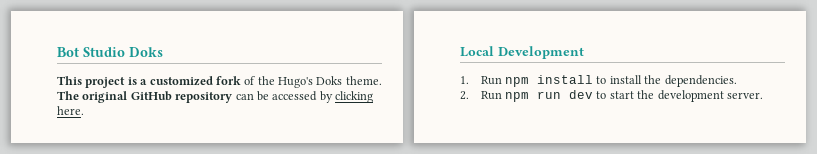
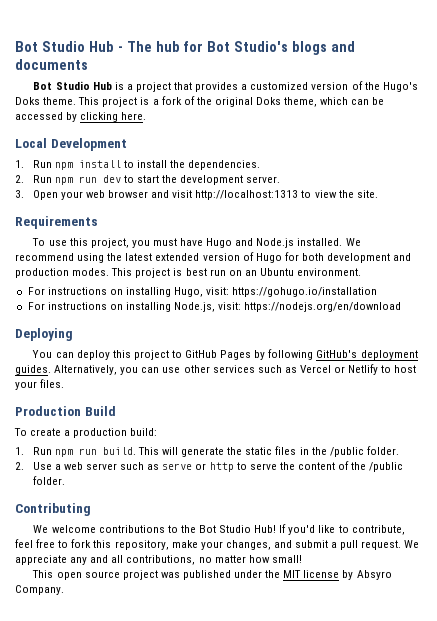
[57,47,163,57] [57,76,241,88] Bot Studio Doks // This project is a customized fork -> [15,41,356,55] [15,59,88,70] [33,81,349,92] Bot Studio Hub - The hub for Bot Studio's blogs and documents // Bot Studio Hub is a project that provides a customized version
[57,91,233,103] The original GitHub repository -> [78,96,349,107] This project is a fork of the original Doks theme, which
(763, 95) none -> [15,190,378,200] [15,216,98,229] [32,238,361,248] [15,252,412,263] [15,268,362,278] [27,287,378,297] [27,302,402,312] [15,328,73,341] [32,349,418,360] [15,364,417,375] [15,379,65,390] [15,406,116,416] [14,428,158,438] [15,446,399,457] [15,461,404,472] [32,476,65,485] [15,503,91,516] [33,524,405,535] [15,539,420,550] [15,555,302,565] [32,570,392,580] [15,585,64,595] // 3. Open your web browser and visit http://localhost:1313 to view the site. // Requirements // To use this project, you must have Hugo and Node.js installed. We recommend using the latest extended version of Hugo for both development and production modes. This project is best run on an Ubuntu environment. // For instructions on installing Hugo, visit: https://gohugo.io/installation // For instructions on installing Node.js, visit: https://nodejs.org/en/download // Deploying // You can deploy this project to GitHub Pages by following GitHub's deployment guides. Alternatively, you can use other services such as Vercel or Netlify to host your files. // Production Build // To create a production build: // 1. Run npm run build. This will generate the static files in the /public folder. // 2. Use a web server such as serve or http to serve the content of the /public folder. // Contributing // We welcome contributions to the Bot Studio Hub! If you'd like to contribute, feel free to fork this repository, make your changes, and submit a pull request. We appreciate any and all contributions, no matter how small! // This open source project was published under the MIT license by Absyro Company.

